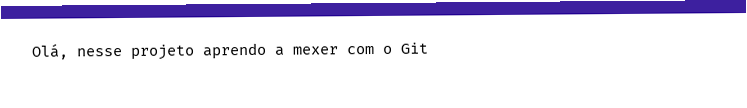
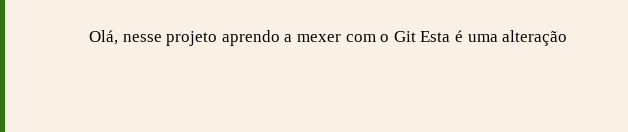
(428, 48) none -> [420,30,568,46] Esta é uma alteração

